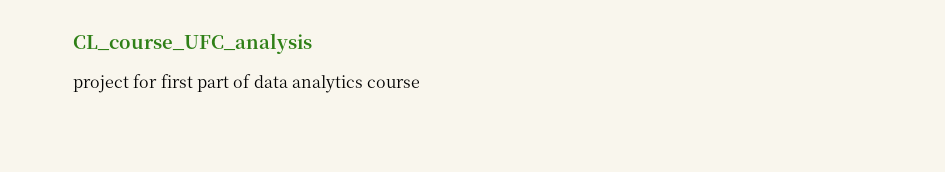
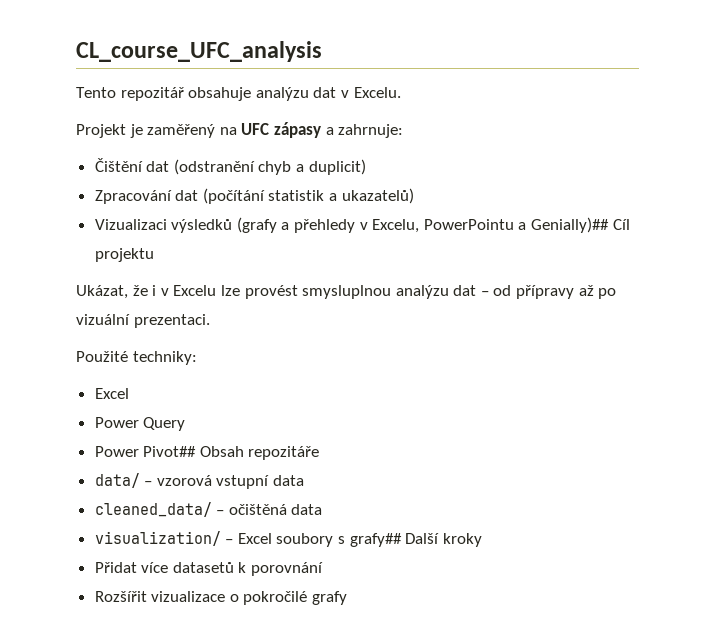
[73,74,421,93] project for first part of data analytics course -> [76,87,401,101] [76,122,404,138] [94,158,366,175] [94,188,414,204] [94,217,630,233] [94,248,154,262] [76,285,617,299] [76,314,210,328] [76,351,197,365] [94,388,129,399] [94,417,186,431] [94,446,320,460] [94,473,305,489] [94,502,323,517] [94,531,482,547] [94,562,324,576] [94,591,348,605] Tento repozitář obsahuje analýzu dat v Excelu. // Projekt je zaměřený na UFC zápasy a zahrnuje: // Čištění dat (odstranění chyb a duplicit) // Zpracování dat (počítání statistik a ukazatelů) // Vizualizaci výsledků (grafy a přehledy v Excelu, PowerPointu a Genially)## Cíl projektu // Ukázat, že i v Excelu lze provést smysluplnou analýzu dat – od přípravy až po vizuální prezentaci. // Použité techniky: // Excel // Power Query // Power Pivot## Obsah repozitáře // data/ – vzorová vstupní data // cleaned_data/ – očištěná data // visualization/ – Excel soubory s grafy## Další kroky // Přidat více datasetů k porovnání // Rozšířit vizualizace o pokročilé grafy

